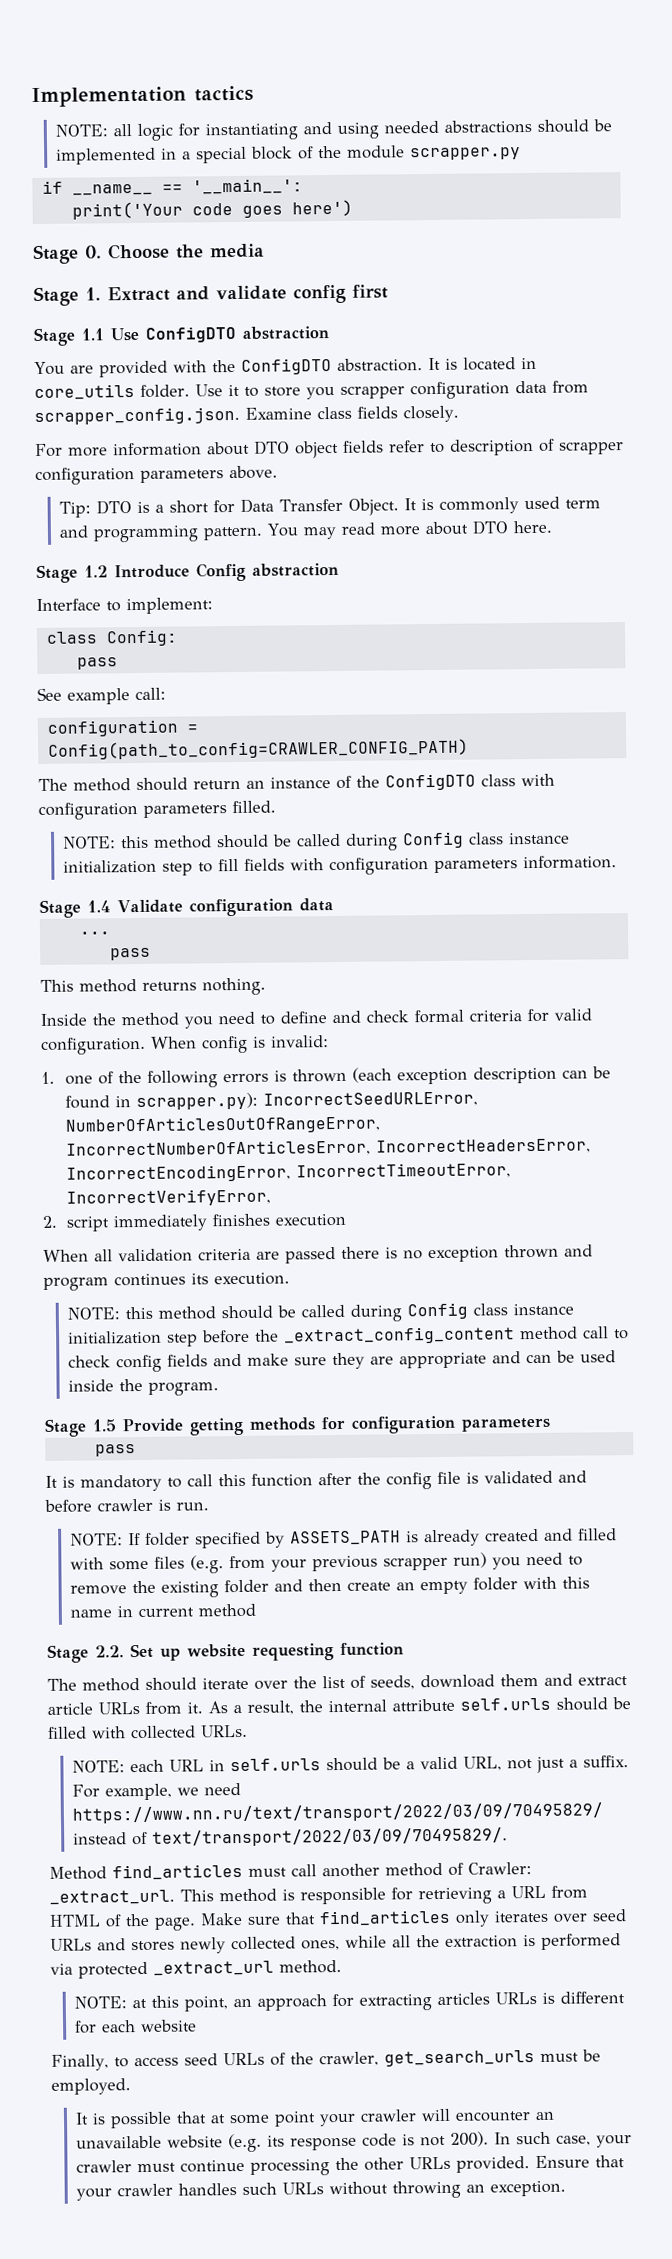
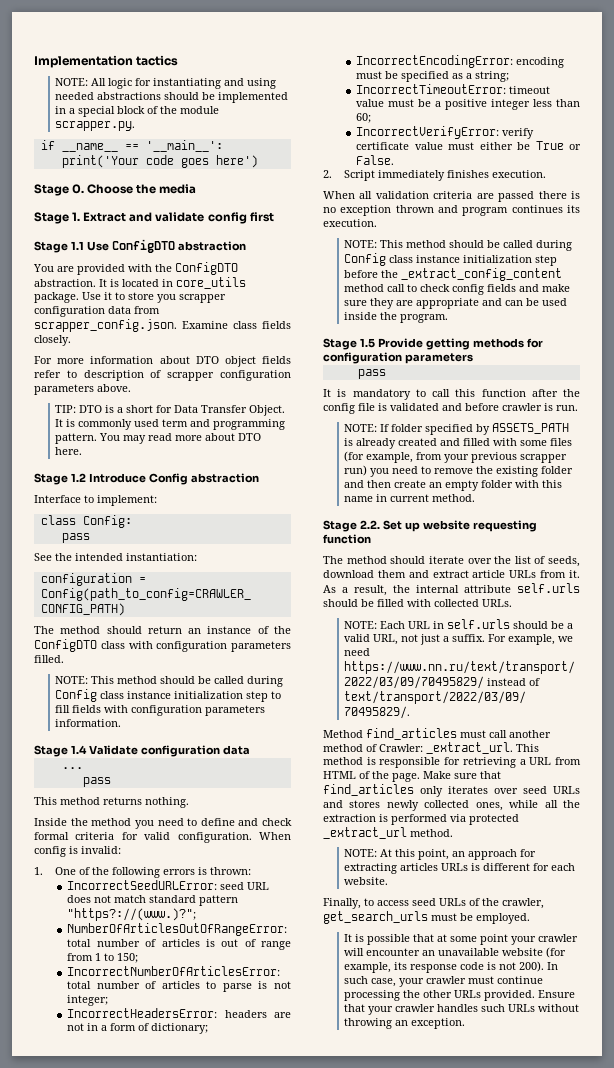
[112,124,132,137] all -> [91,78,107,86] All
[409,147,521,161] scrapper.py -> [55,121,136,131] scrapper.py.
[140,384,190,398] folder. -> [34,292,79,303] package.
[58,501,91,518] Tip: -> [55,405,77,413] TIP:
[67,687,166,705] example call: -> [55,553,197,561] the intended instantiation:
[120,835,149,849] this -> [91,676,115,684] This
[64,1075,93,1085] one -> [55,867,77,875] One
[291,1066,611,1085] [64,1091,478,1111] [64,1115,381,1135] [65,1138,591,1158] [65,1162,511,1183] [65,1188,271,1207] thrown (each exception description can be found in scrapper.py): IncorrectSeedURLError, NumberOfArticlesOutOfRangeError, IncorrectNumberOfArticlesError, IncorrectHeadersError, IncorrectEncodingError, IncorrectTimeoutError, IncorrectVerifyError, -> [210,867,252,875] [67,880,270,890] [67,895,239,906] [67,908,197,921] [67,923,288,936] [67,939,291,950] [67,953,139,963] [67,966,281,976] [67,981,292,992] [67,995,109,1006] [67,1008,291,1018] [67,1023,209,1034] [356,55,565,68] [356,71,510,82] [356,84,551,94] [356,99,580,110] [356,113,372,123] [356,126,535,139] [356,141,581,150] [356,155,395,165] thrown: // IncorrectSeedURLError: seed URL does not match standard pattern "https?://(www.)?"; // NumberOfArticlesOutOfRangeError: total number of articles is out of range from 1 to 150; // IncorrectNumberOfArticlesError: total number of articles to parse is not integer; // IncorrectHeadersError: headers are not in a form of dictionary; // IncorrectEncodingError: encoding must be specified as a string; // IncorrectTimeoutError: timeout value must be a positive integer less than 60; // IncorrectVerifyError: verify certificate value must either be True or False.
[65,1216,110,1232] script -> [344,170,376,181] Script
[274,1213,346,1227] execution -> [492,170,547,178] execution.
[124,1306,153,1320] this -> [380,240,404,248] This
[189,1555,224,1574] (e.g. -> [344,451,414,463] (for example,
[197,1603,256,1618] method -> [432,494,476,502] method.
[129,1759,164,1773] each -> [380,621,406,629] Each
[131,1998,147,2009] at -> [380,849,393,857] At
[140,2019,197,2033] website -> [344,877,389,885] website.
[227,2133,262,2153] (e.g. -> [546,947,567,958] [344,962,392,973] (for example,

